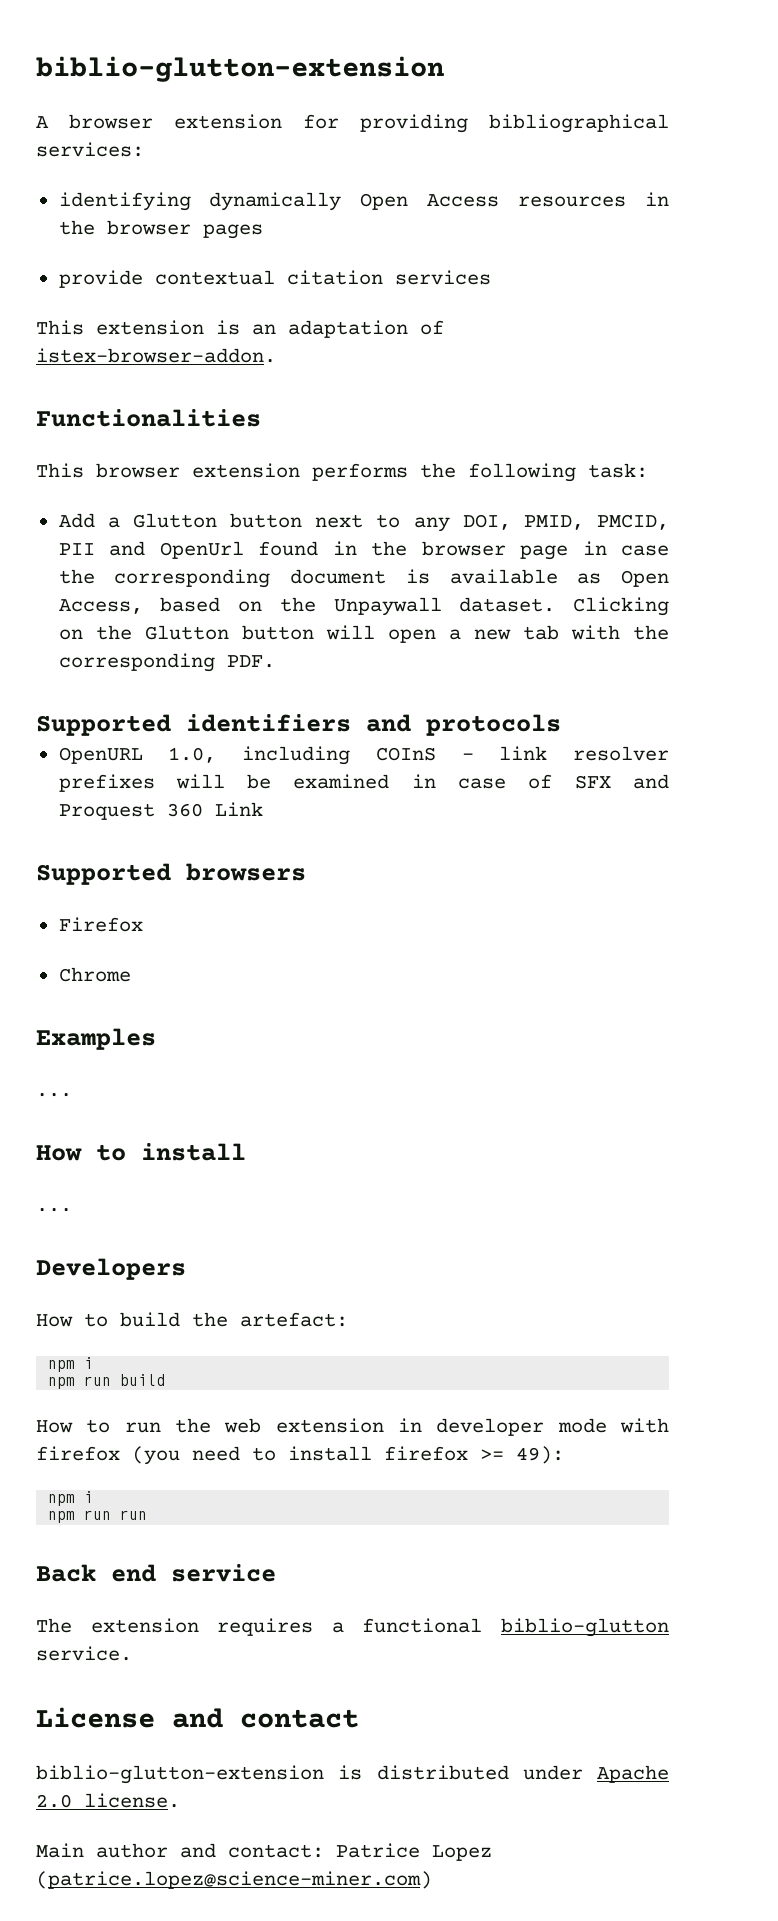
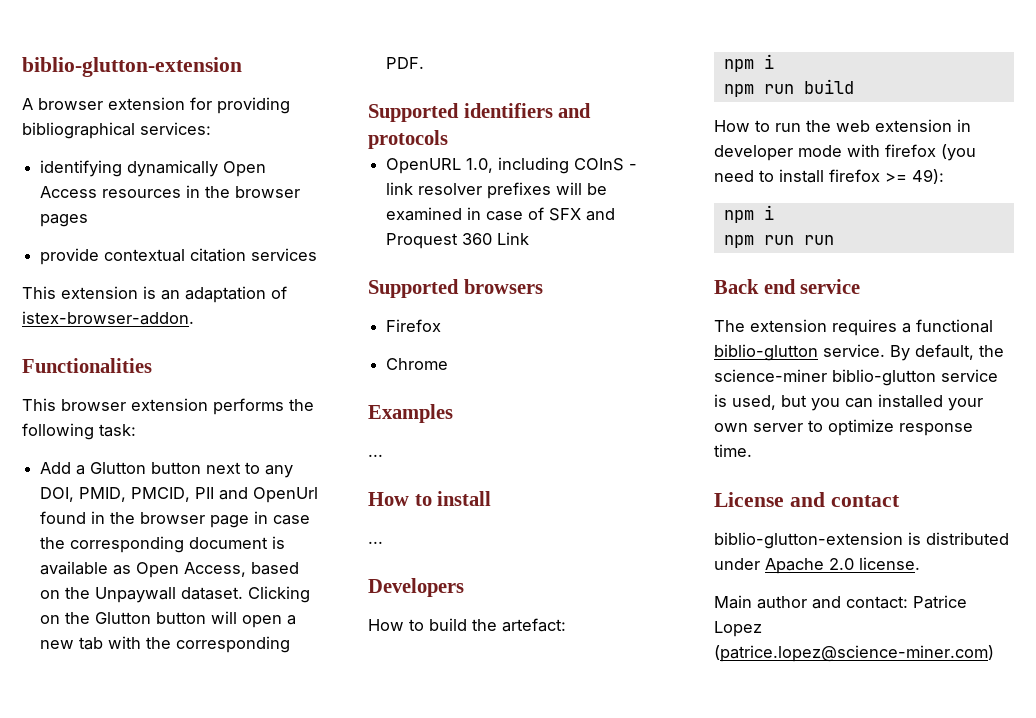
(132, 1653) none -> [890,344,1004,361] [714,369,998,386] [714,394,983,411] [714,419,973,436] [714,444,752,457] By default, the science-miner biblio-glutton service is used, but you can installed your own server to optimize response time.

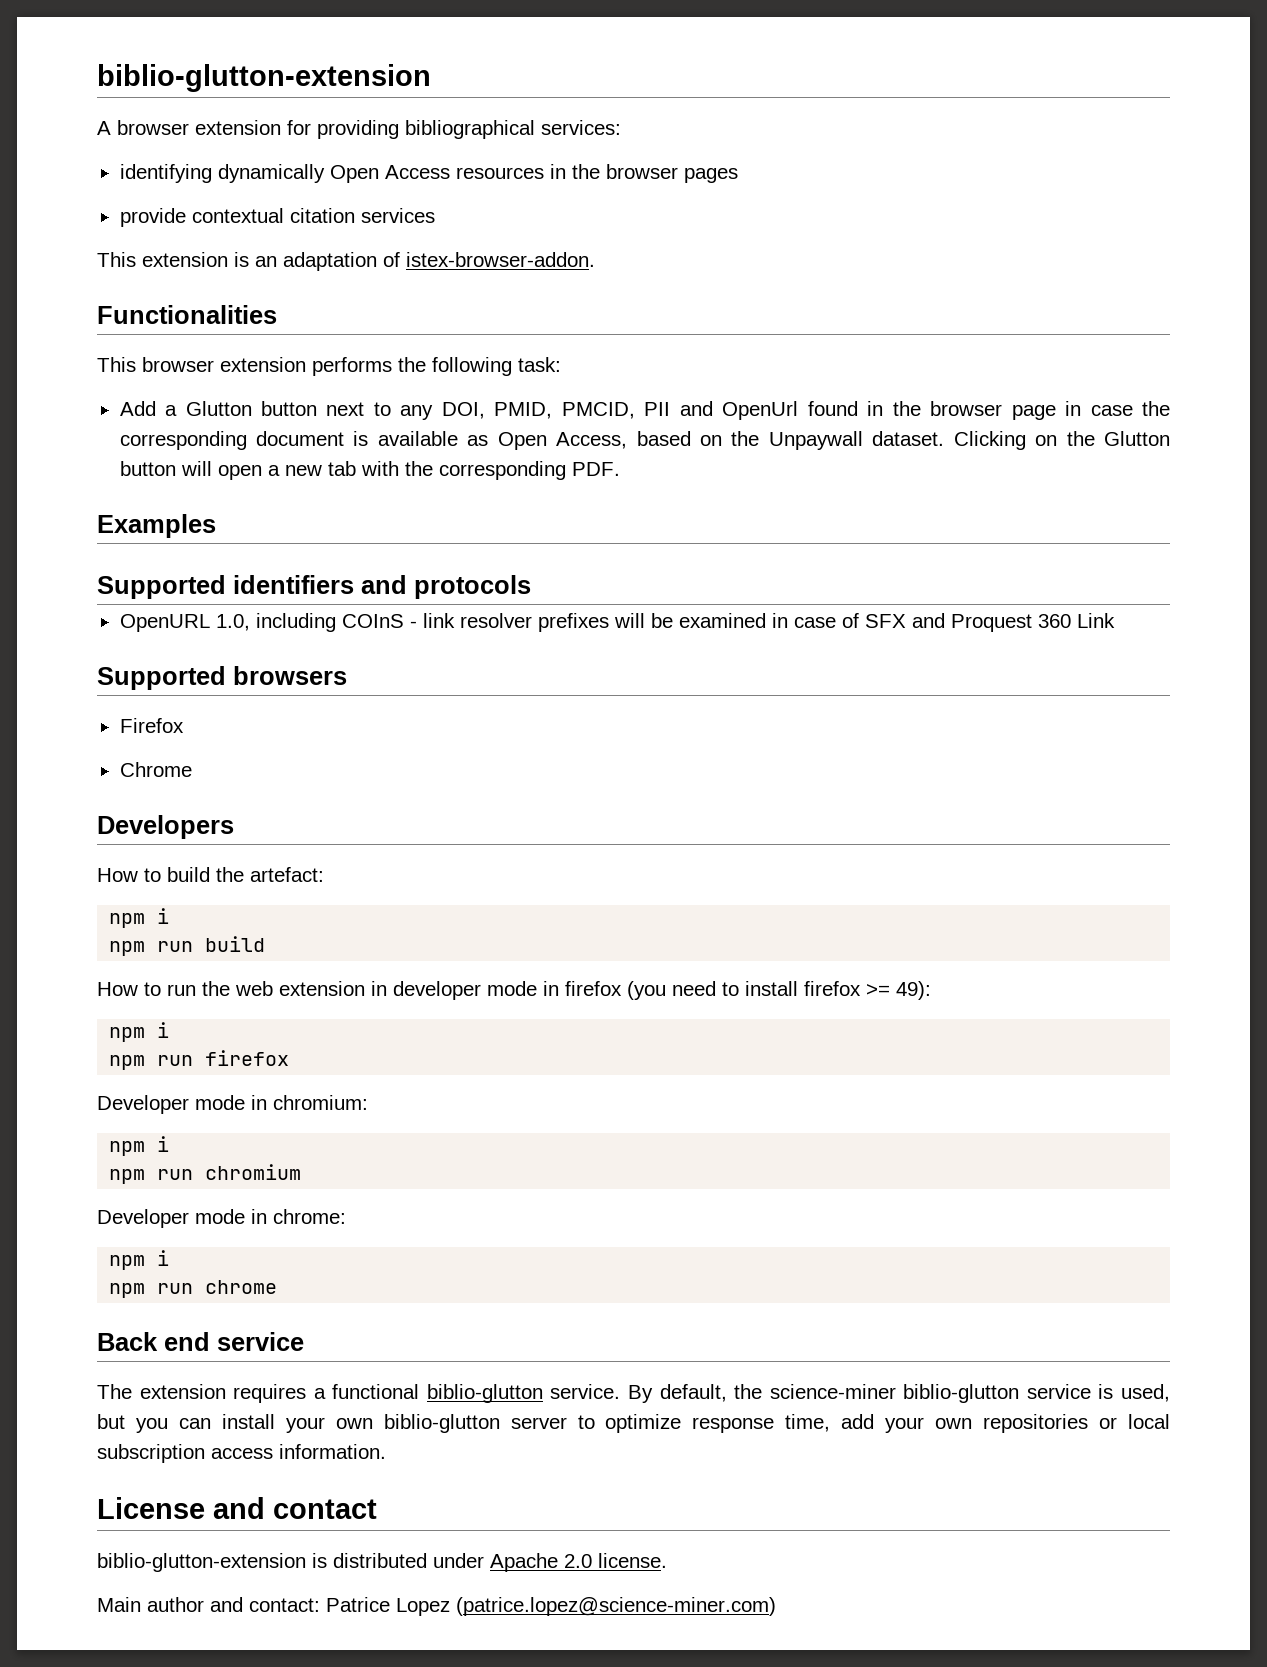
(425, 63) none -> [97,514,216,538] // Examples
[368,404,453,423] [368,454,383,457] [368,491,492,506] [368,541,383,544] // Examples // ... // How to install // ... -> (192, 769) none
[847,144,880,157] with -> [543,981,559,996] in
[803,235,834,245] run -> [205,1050,290,1066] [97,1095,368,1114] [109,1136,170,1156] [109,1164,302,1184] [97,1209,346,1228] [109,1250,170,1270] [109,1280,278,1298] firefox // Developer mode in chromium: // npm i // npm run chromium // Developer mode in chrome: // npm i // npm run chrome
[878,394,983,411] [714,423,748,432] installed your own -> [221,1414,500,1433] install your own biblio-glutton
[714,444,752,457] time. -> [785,1414,1171,1433] [97,1444,386,1463] time, add your own repositories or local subscription access information.

